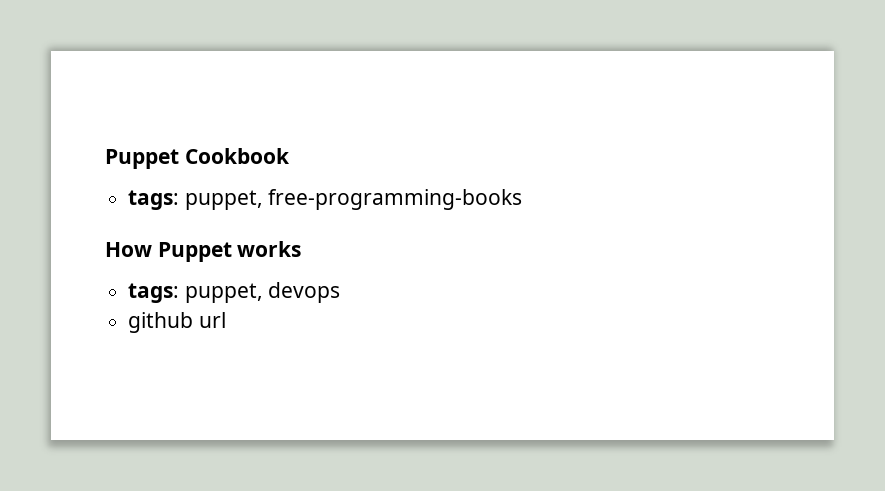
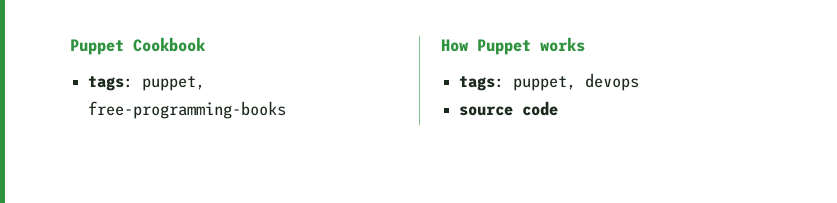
[128,312,226,333] github url -> [459,101,559,116] source code

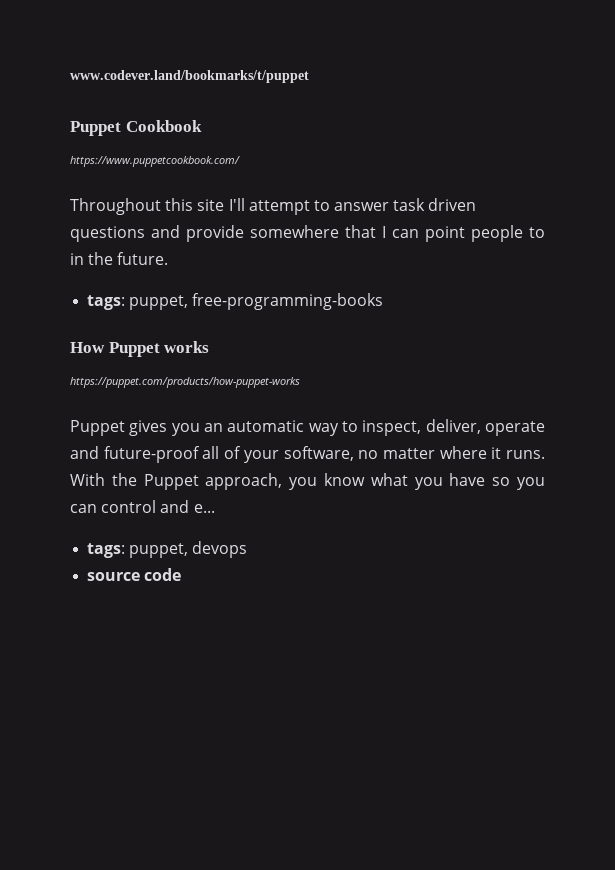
(70, 47) none -> [70,70,309,83] www.codever.land/bookmarks/t/puppet //
(206, 44) none -> [70,156,240,167] [70,198,477,215] [70,225,545,242] [70,252,169,265] // https://www.puppetcookbook.com/ // Throughout this site I'll attempt to answer task driven questions and provide somewhere that I can point people to in the future.
(585, 44) none -> [70,377,300,388] [70,419,545,436] [70,446,545,463] [70,473,545,490] [70,500,215,513] // https://puppet.com/products/how-puppet-works // Puppet gives you an automatic way to inspect, deliver, operate and future-proof all of your software, no matter where it runs. With the Puppet approach, you know what you have so you can control and e...

